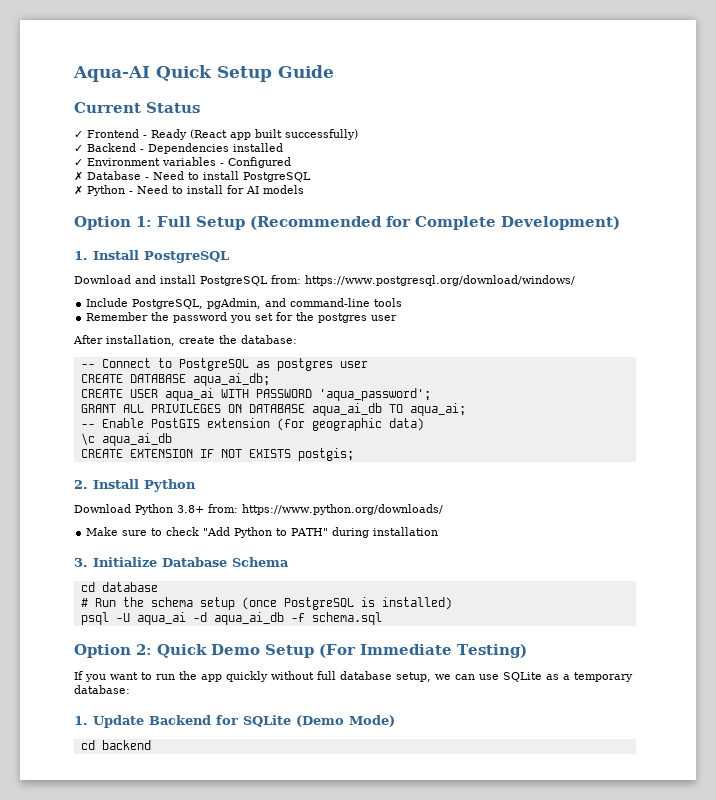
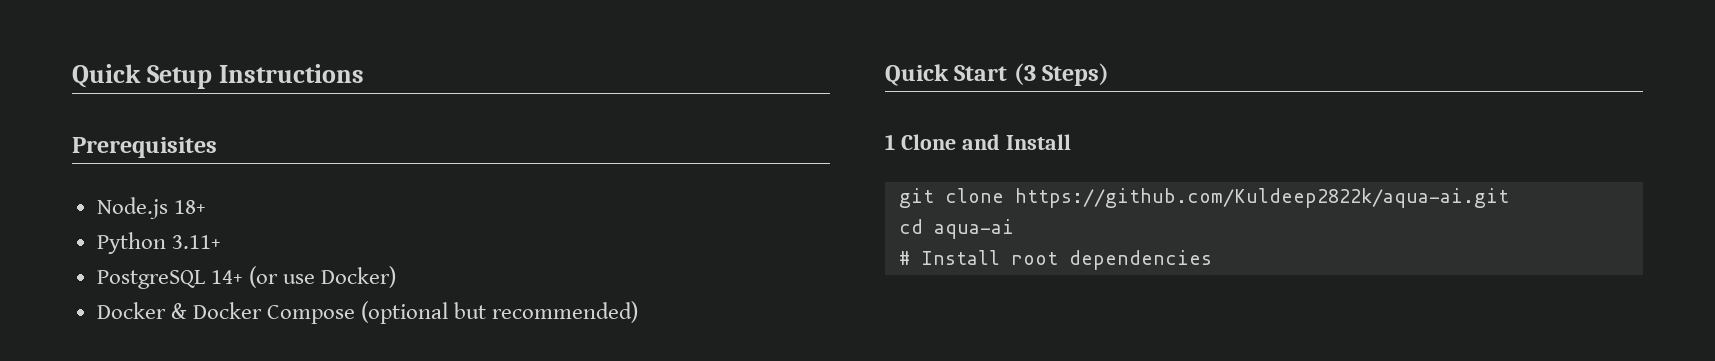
[73,66,150,82] Aqua-AI -> (72, 76) none
[278,65,334,78] [74,102,200,113] [74,129,358,140] [74,143,283,154] [74,157,291,168] [74,171,311,182] [74,185,304,196] [74,216,620,230] [74,250,229,263] [74,275,575,286] [86,298,403,309] [86,312,398,323] [73,335,297,346] [80,358,368,371] [80,373,270,386] [80,388,431,401] [80,403,466,416] [80,418,424,431] [80,433,172,446] [80,448,354,461] [74,479,196,492] [74,504,443,515] [86,527,439,538] [74,557,289,567] [80,582,158,592] Guide // Current Status // ✓ Frontend - Ready (React app built successfully) // ✓ Backend - Dependencies installed // ✓ Environment variables - Configured // ✗ Database - Need to install PostgreSQL // ✗ Python - Need to install for AI models // Option 1: Full Setup (Recommended for Complete Development) // 1. Install PostgreSQL // Download and install PostgreSQL from: https://www.postgresql.org/download/windows/ // Include PostgreSQL, pgAdmin, and command-line tools // Remember the password you set for the postgres user // After installation, create the database: // -- Connect to PostgreSQL as postgres user // CREATE DATABASE aqua_ai_db; // CREATE USER aqua_ai WITH PASSWORD 'aqua_password'; // GRANT ALL PRIVILEGES ON DATABASE aqua_ai_db TO aqua_ai; // -- Enable PostGIS extension (for geographic data) // \c aqua_ai_db // CREATE EXTENSION IF NOT EXISTS postgis; // 2. Install Python // Download Python 3.8+ from: https://www.python.org/downloads/ // Make sure to check "Add Python to PATH" during installation // 3. Initialize Database Schema // cd database -> [219,64,365,83] [72,137,217,158] [96,197,206,219] [96,232,221,254] [96,266,397,289] [96,301,639,324] [885,63,1110,86] [885,134,1071,150] [898,188,1509,208] [898,219,1014,239] Instructions // Prerequisites // Node.js 18+ // Python 3.11+ // PostgreSQL 14+ (or use Docker) // Docker & Docker Compose (optional but recommended) // Quick Start (3 Steps) // 1 Clone and Install // git clone https://github.com/Kuldeep2822k/aqua-ai.git // cd aqua-ai
[94,597,452,610] [80,612,382,625] [74,644,527,658] [74,671,633,682] [74,685,130,694] [74,715,395,728] [80,740,151,750] Run the schema setup (once PostgreSQL is installed) // psql -U aqua_ai -d aqua_ai_db -f schema.sql // Option 2: Quick Demo Setup (For Immediate Testing) // If you want to run the app quickly without full database setup, we can use SQLite as a temporary database: // 1. Update Backend for SQLite (Demo Mode) // cd backend -> [920,250,1212,270] Install root dependencies

